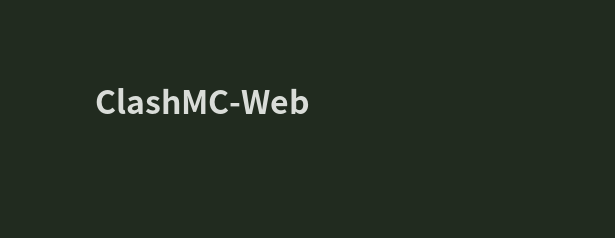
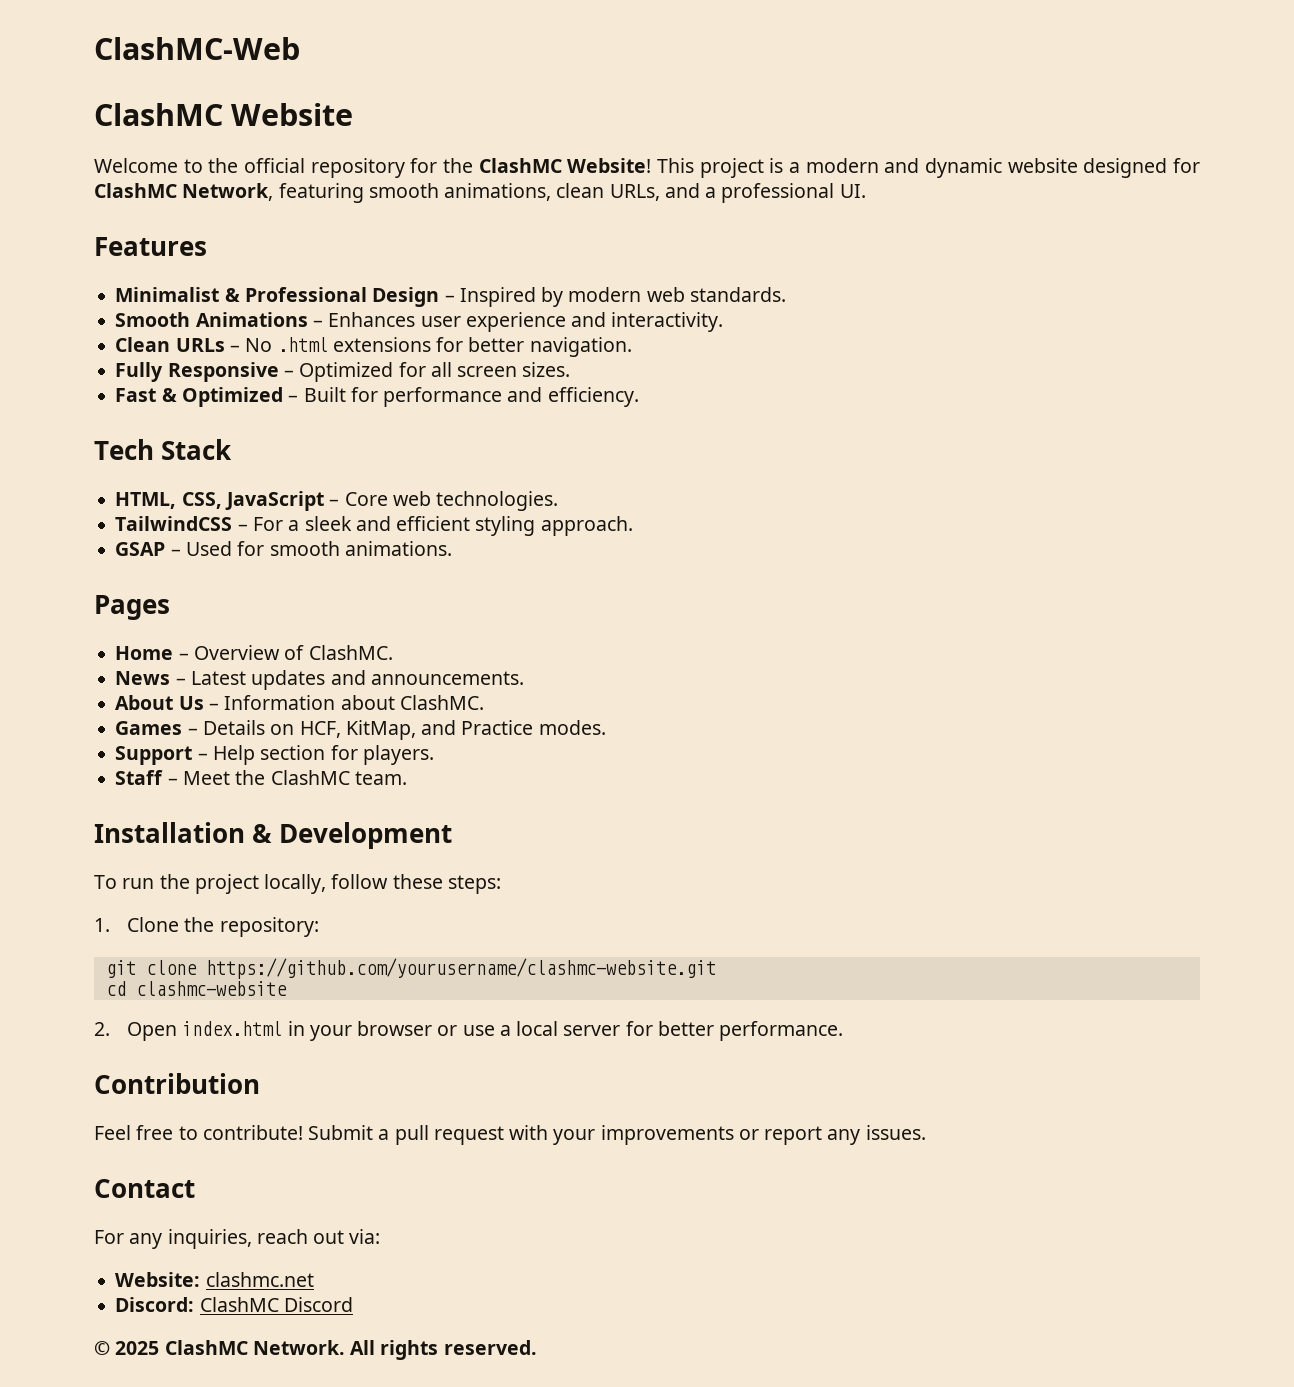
(310, 101) none -> [94,103,354,126] [94,158,1200,178] [94,183,866,203] [94,237,207,256] [115,287,786,307] [115,312,724,332] [115,337,632,357] [115,362,571,382] [115,387,639,407] [94,439,233,460] [115,491,559,511] [115,516,633,536] [115,541,452,556] [94,595,170,620] [115,645,393,660] [115,670,524,690] [115,695,484,710] [115,720,606,740] [115,745,434,765] [115,770,407,785] [94,822,453,849] [94,874,501,894] [94,917,319,937] [105,958,716,979] [105,981,287,996] [94,1021,844,1041] [94,1073,260,1094] [94,1125,926,1145] [94,1179,195,1198] [94,1229,381,1249] [115,1272,314,1287] [115,1297,353,1312] [94,1340,537,1360] // ClashMC Website // Welcome to the official repository for the ClashMC Website! This project is a modern and dynamic website designed for ClashMC Network, featuring smooth animations, clean URLs, and a professional UI. // Features // Minimalist & Professional Design – Inspired by modern web standards. // Smooth Animations – Enhances user experience and interactivity. // Clean URLs – No .html extensions for better navigation. // Fully Responsive – Optimized for all screen sizes. // Fast & Optimized – Built for performance and efficiency. // Tech Stack // HTML, CSS, JavaScript – Core web technologies. // TailwindCSS – For a sleek and efficient styling approach. // GSAP – Used for smooth animations. // Pages // Home – Overview of ClashMC. // News – Latest updates and announcements. // About Us – Information about ClashMC. // Games – Details on HCF, KitMap, and Practice modes. // Support – Help section for players. // Staff – Meet the ClashMC team. // Installation & Development // To run the project locally, follow these steps: // 1. Clone the repository: // git clone https://github.com/yourusername/clashmc-website.git // cd clashmc-website // 2. Open index.html in your browser or use a local server for better performance. // Contribution // Feel free to contribute! Submit a pull request with your improvements or report any issues. // Contact // For any inquiries, reach out via: // Website: clashmc.net // Discord: ClashMC Discord // © 2025 ClashMC Network. All rights reserved.

